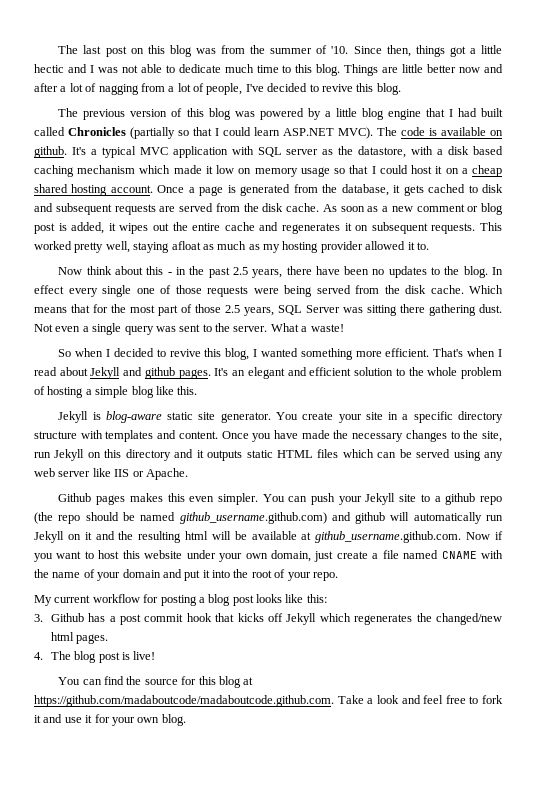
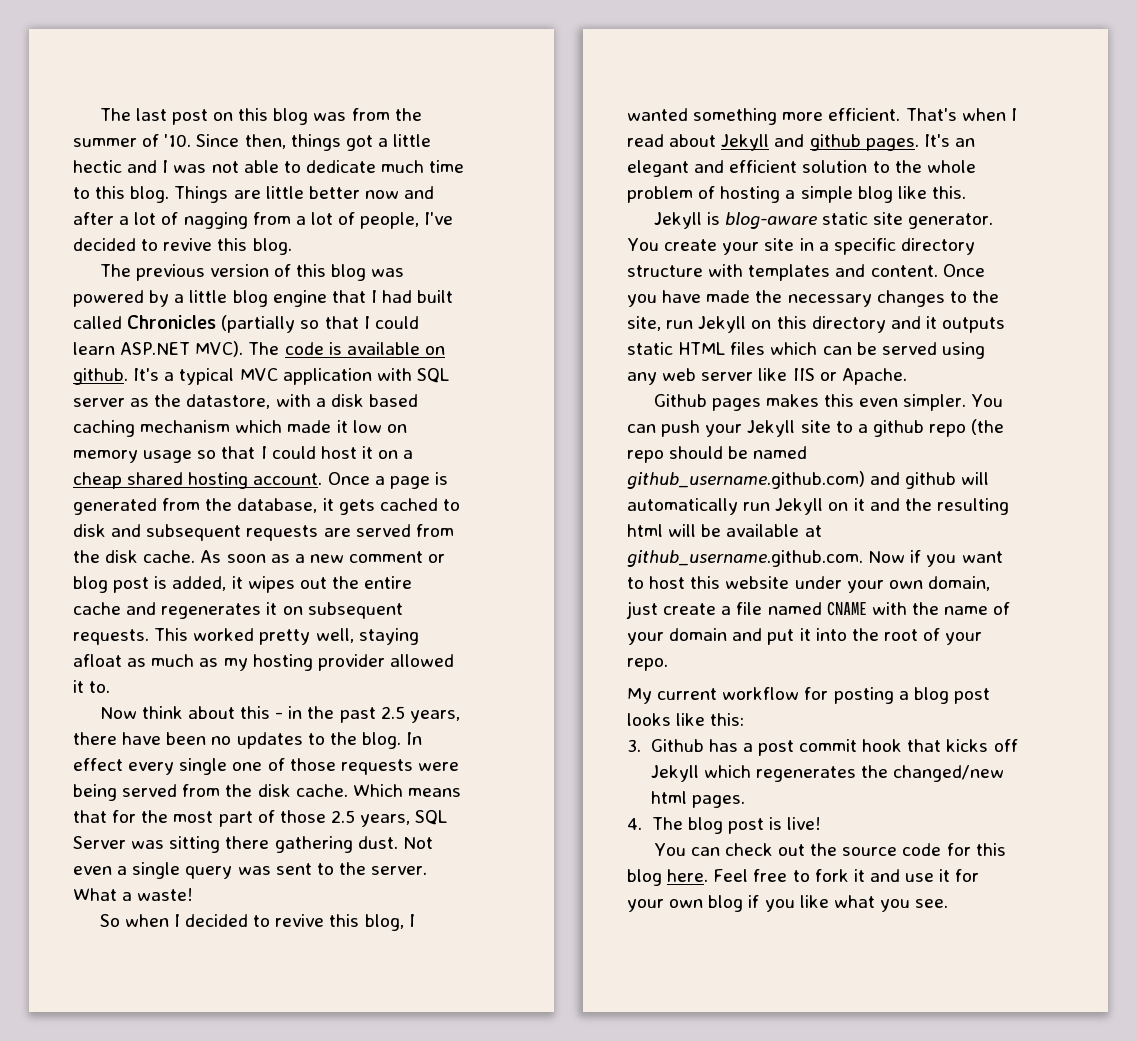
[104,676,125,685] find -> [724,843,806,856] check out
(178, 682) none -> [902,843,942,856] code
[243,677,254,685] [34,695,444,707] at https://github.com/madaboutcode/madaboutcode.github.com. Take a look and feel -> [667,869,749,882] here. Feel
[161,714,186,726] blog. -> [708,895,949,912] blog if you like what you see.

